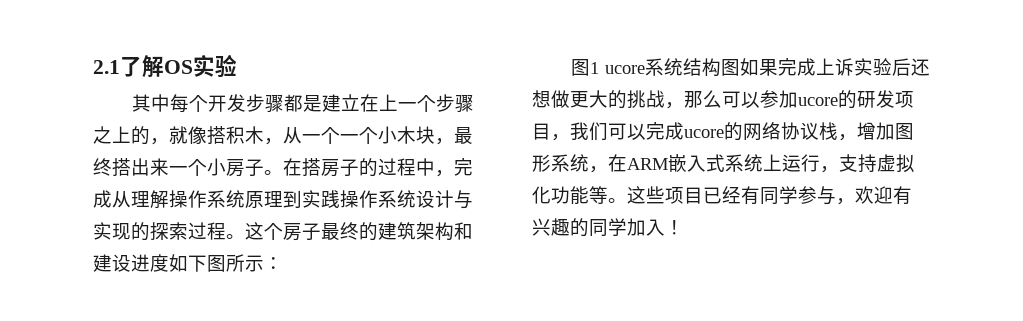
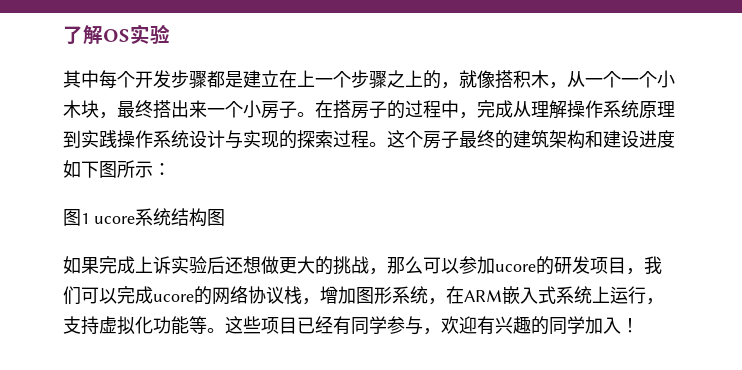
[93,60,120,74] 2.1 -> (63, 35) none
(740, 67) none -> (225, 217) //

